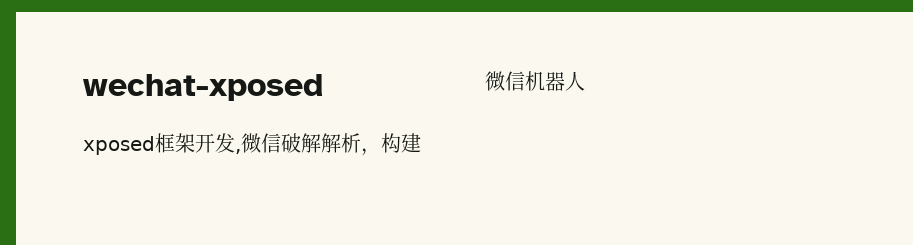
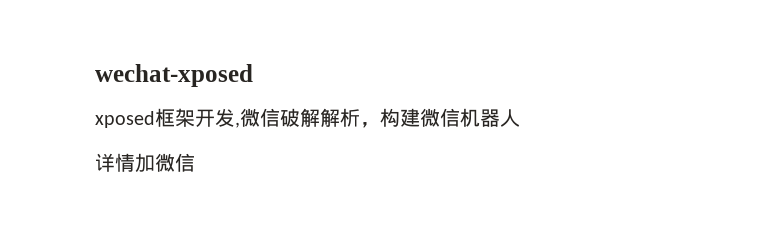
(585, 81) none -> [95,153,195,173] // 详情加微信

